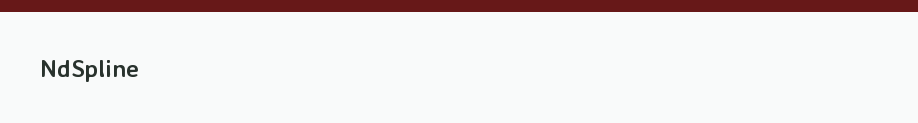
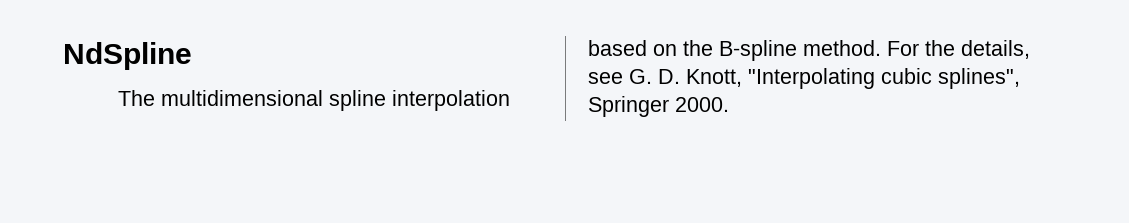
(139, 71) none -> [117,90,510,111] [588,40,1030,61] [588,68,1020,89] [588,96,729,117] // The multidimensional spline interpolation based on the B-spline method. For the details, see G. D. Knott, "Interpolating cubic splines", Springer 2000.

